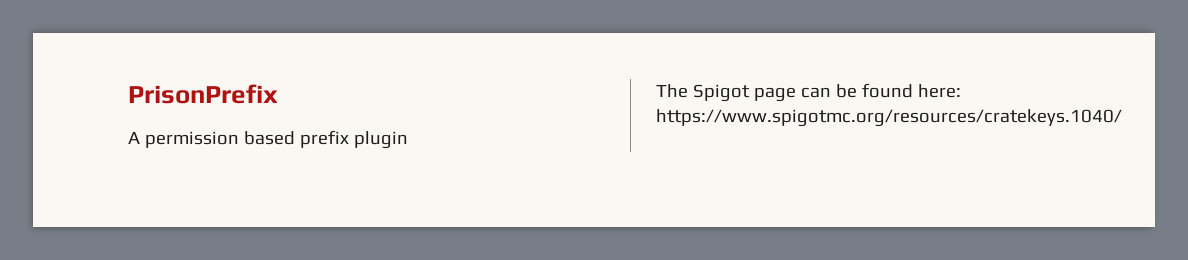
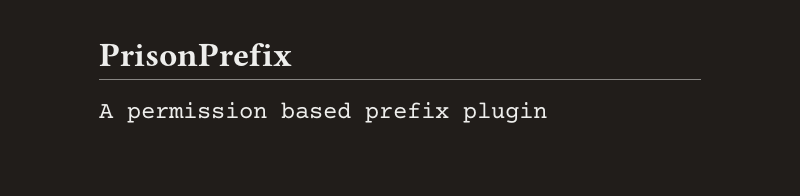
[656,83,961,102] [656,109,1122,127] // The Spigot page can be found here: https://www.spigotmc.org/resources/cratekeys.1040/ -> (547, 112) none

